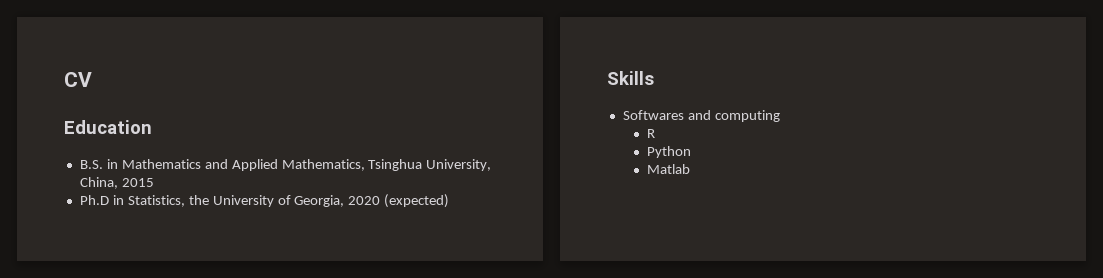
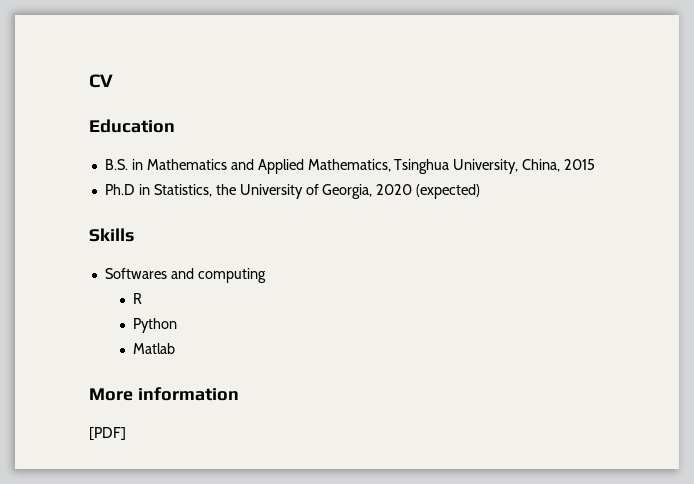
(690, 169) none -> [89,387,239,401] [89,427,126,440] // More information // [PDF]

